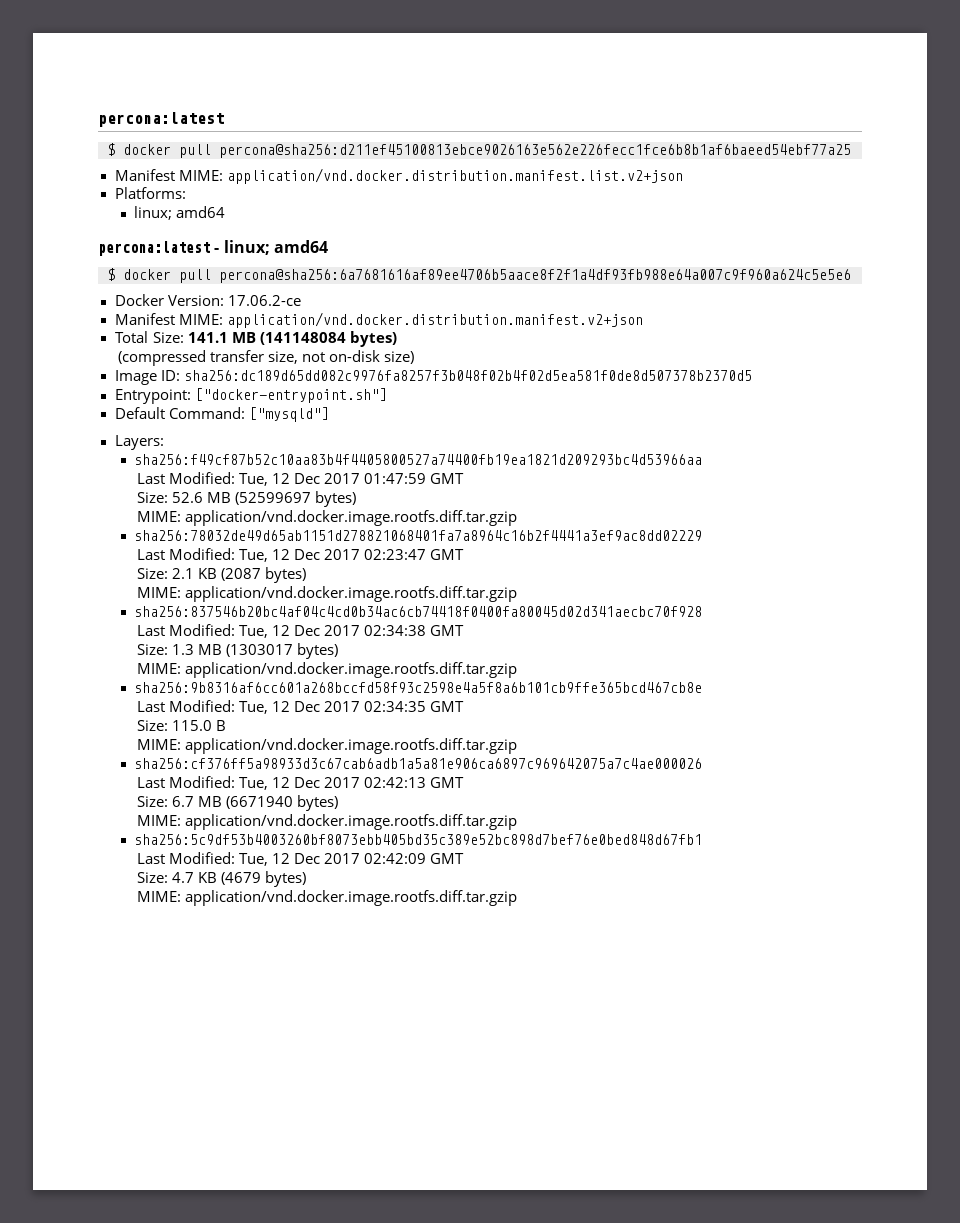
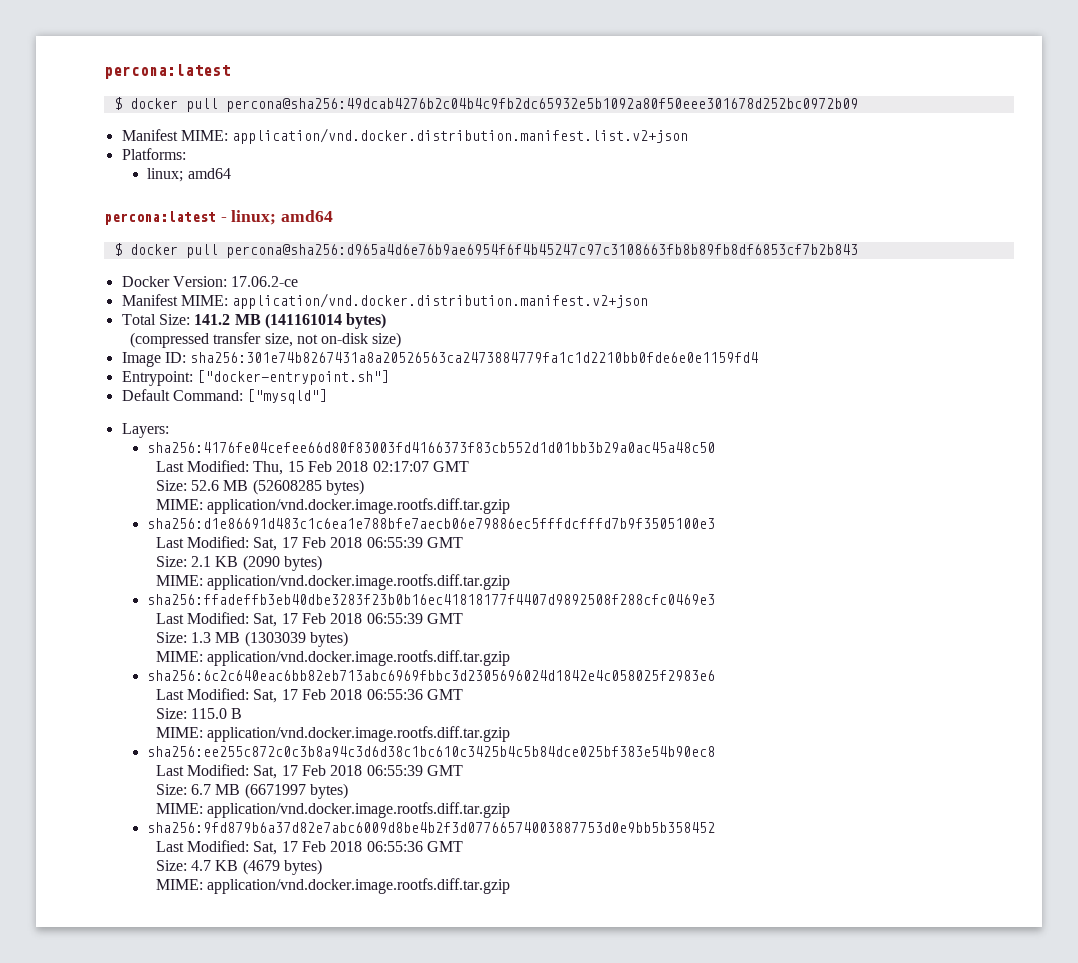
[219,144,851,158] percona@sha256:d211ef45100813ebce9026163e562e226fecc1fce6b8b1af6baeed54ebf77a25 -> [225,98,858,112] percona@sha256:49dcab4276b2c04b4c9fb2dc65932e5b1092a80f50eee301678d252bc0972b09
[219,269,851,283] percona@sha256:6a7681616af89ee4706b5aace8f2f1a4df93fb988e64a007c9f960a624c5e5e6 -> [225,244,858,258] percona@sha256:d965a4d6e76b9ae6954f6f4b45247c97c3108663fb8b89fb8df6853cf7b2b843
[187,332,346,345] 141.1 MB (141148084 -> [194,313,342,329] 141.2 MB (141161014
[183,370,752,381] sha256:dc189d65dd082c9976fa8257f3b048f02b4f02d5ea581f0de8d507378b2370d5 -> [190,352,759,363] sha256:301e74b8267431a8a20526563ca2473884779fa1c1d2210bb0fde6e0e1159fd4
[134,454,703,465] [137,472,427,486] sha256:f49cf87b52c10aa83b4f4405800527a74400fb19ea1821d209293bc4d53966aa // Last Modified: Tue, 12 Dec 2017 01:47:59 -> [147,442,716,453] [155,460,429,475] sha256:4176fe04cefee66d80f83003fd4166373f83cb552d1d01bb3b29a0ac45a48c50 // Last Modified: Thu, 15 Feb 2018 02:17:07
[235,491,357,507] [137,510,518,526] [134,530,703,541] [137,548,427,562] (52599697 bytes) // MIME: application/vnd.docker.image.rootfs.diff.tar.gzip // sha256:78032de49d65ab1151d278821068401fa7a8964c16b2f4441a3ef9ac8dd02229 // Last Modified: Tue, 12 Dec 2017 02:23:47 -> [252,479,365,495] [155,498,511,514] [147,518,716,529] [155,536,423,551] (52608285 bytes) // MIME: application/vnd.docker.image.rootfs.diff.tar.gzip // sha256:d1e86691d483c1c6ea1e788bfe7aecb06e79886ec5fffdcfffd7b9f3505100e3 // Last Modified: Sat, 17 Feb 2018 06:55:39
[221,567,307,583] [137,586,518,602] [134,606,703,617] [137,624,427,638] (2087 bytes) // MIME: application/vnd.docker.image.rootfs.diff.tar.gzip // sha256:837546b20bc4af04c4cd0b34ac6cb74418f0400fa80045d02d341aecbc70f928 // Last Modified: Tue, 12 Dec 2017 02:34:38 -> [242,555,323,571] [155,574,511,590] [147,594,716,605] [155,612,423,627] (2090 bytes) // MIME: application/vnd.docker.image.rootfs.diff.tar.gzip // sha256:ffadeffb3eb40dbe3283f23b0b16ec41818177f4407d9892508f288cfc0469e3 // Last Modified: Sat, 17 Feb 2018 06:55:39
[226,643,339,659] [137,662,518,678] [134,682,703,693] [137,700,427,714] (1303017 bytes) // MIME: application/vnd.docker.image.rootfs.diff.tar.gzip // sha256:9b8316af6cc601a268bccfd58f93c2598e4a5f8a6b101cb9ffe365bcd467cb8e // Last Modified: Tue, 12 Dec 2017 02:34:35 -> [244,631,349,647] [155,650,511,666] [147,670,716,681] [155,688,423,703] (1303039 bytes) // MIME: application/vnd.docker.image.rootfs.diff.tar.gzip // sha256:6c2c640eac6bb82eb713abc6969fbbc3d2305696024d1842e4c058025f2983e6 // Last Modified: Sat, 17 Feb 2018 06:55:36
[134,758,703,769] [137,776,427,790] sha256:cf376ff5a98933d3c67cab6adb1a5a81e906ca6897c969642075a7c4ae000026 // Last Modified: Tue, 12 Dec 2017 02:42:13 -> [147,746,716,757] [155,764,423,779] sha256:ee255c872c0c3b8a94c3d6d38c1bc610c3425b4c5b84dce025bf383e54b90ec8 // Last Modified: Sat, 17 Feb 2018 06:55:39
[226,795,339,811] [137,814,518,830] [134,834,703,845] [137,852,427,866] (6671940 bytes) // MIME: application/vnd.docker.image.rootfs.diff.tar.gzip // sha256:5c9df53b4003260bf8073ebb405bd35c389e52bc898d7bef76e0bed848d67fb1 // Last Modified: Tue, 12 Dec 2017 02:42:09 -> [244,783,349,799] [155,802,511,818] [147,822,716,833] [155,840,423,855] (6671997 bytes) // MIME: application/vnd.docker.image.rootfs.diff.tar.gzip // sha256:9fd879b6a37d82e7abc6009d8be4b2f3d07766574003887753d0e9bb5b358452 // Last Modified: Sat, 17 Feb 2018 06:55:36

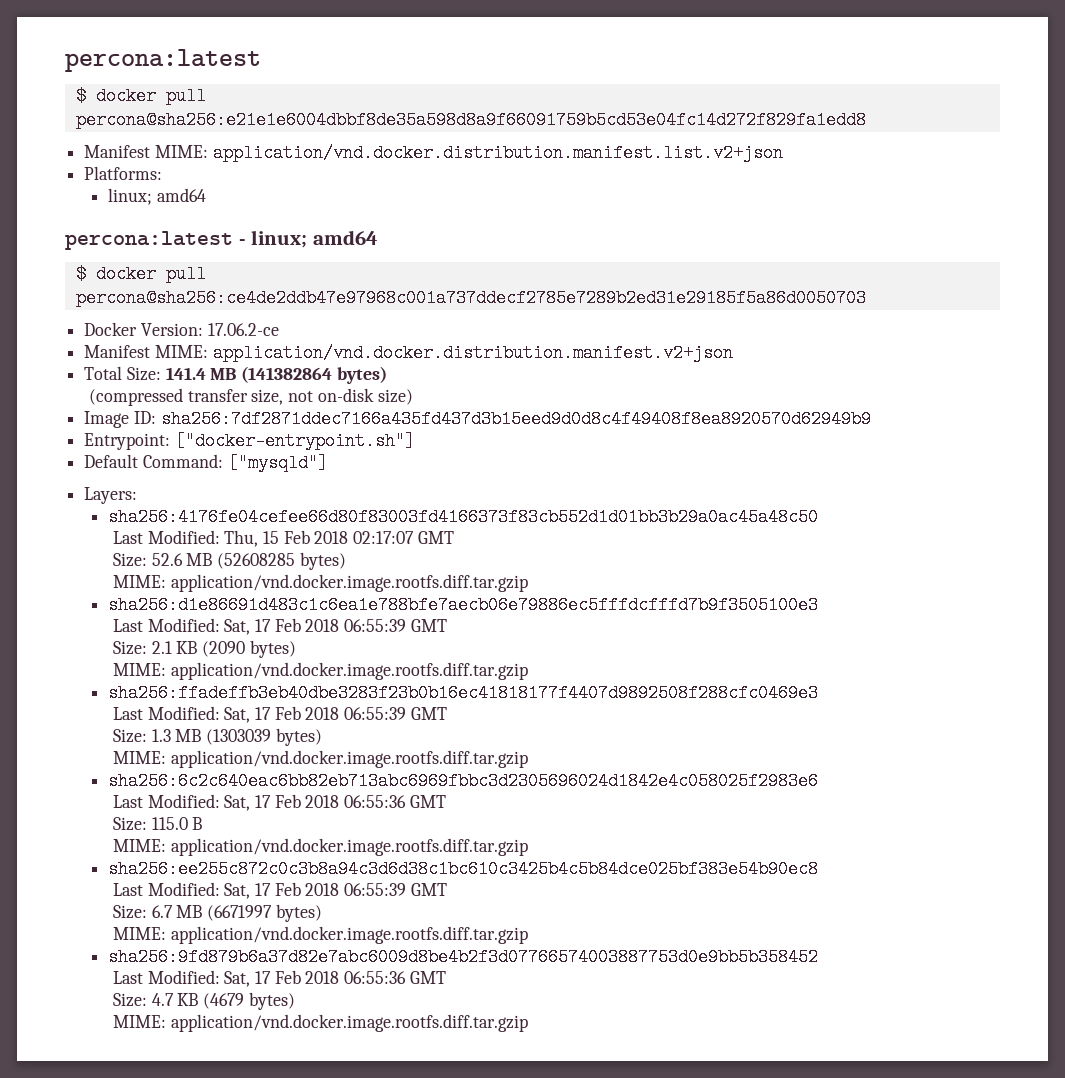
[225,98,858,112] percona@sha256:49dcab4276b2c04b4c9fb2dc65932e5b1092a80f50eee301678d252bc0972b09 -> [75,111,866,129] percona@sha256:e21e1e6004dbbf8de35a598d8a9f66091759b5cd53e04fc14d272f829fa1edd8
[225,244,858,258] percona@sha256:d965a4d6e76b9ae6954f6f4b45247c97c3108663fb8b89fb8df6853cf7b2b843 -> [75,289,866,307] percona@sha256:ce4de2ddb47e97968c001a737ddecf2785e7289b2ed31e29185f5a86d0050703
[194,313,342,329] 141.2 MB (141161014 -> [165,366,333,383] 141.4 MB (141382864
[190,352,759,363] sha256:301e74b8267431a8a20526563ca2473884779fa1c1d2210bb0fde6e0e1159fd4 -> [160,410,871,428] sha256:7df2871ddec7166a435fd437d3b15eed9d0d8c4f49408f8ea8920570d62949b9

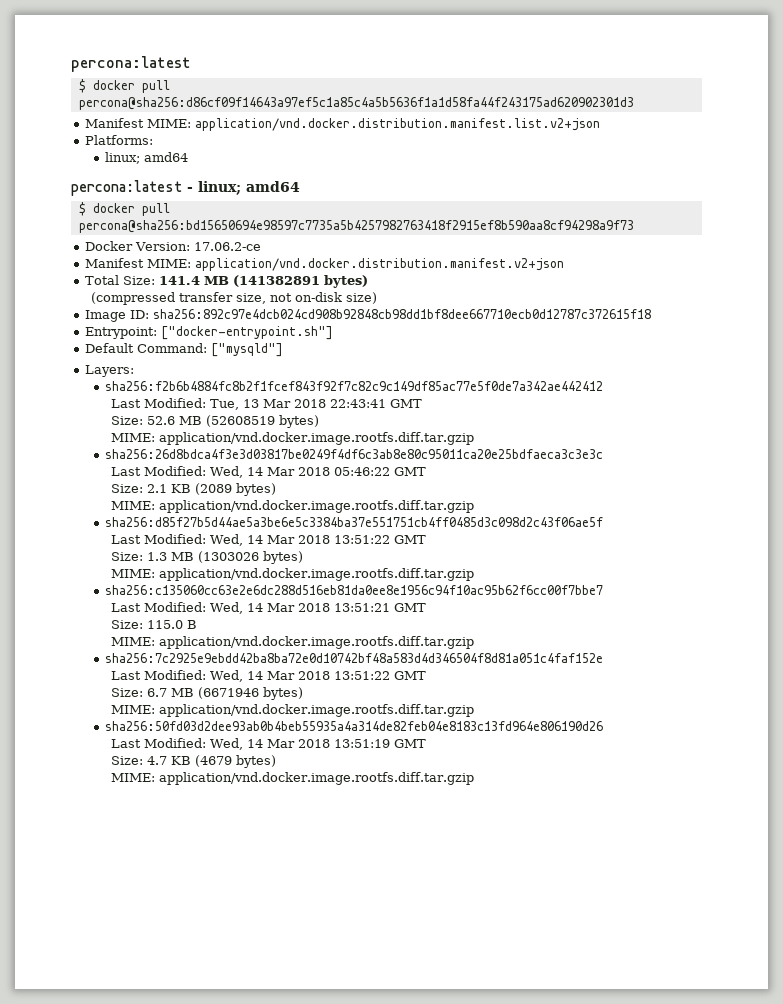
[75,111,866,129] percona@sha256:e21e1e6004dbbf8de35a598d8a9f66091759b5cd53e04fc14d272f829fa1edd8 -> [78,97,634,110] percona@sha256:d86cf09f14643a97ef5c1a85c4a5b5636f1a1d58fa44f243175ad620902301d3
[75,289,866,307] percona@sha256:ce4de2ddb47e97968c001a737ddecf2785e7289b2ed31e29185f5a86d0050703 -> [78,220,634,233] percona@sha256:bd15650694e98597c7735a5b4257982763418f2915ef8b590aa8cf94298a9f73
[241,366,333,383] (141382864 -> [232,275,320,287] (141382891
[160,410,871,428] sha256:7df2871ddec7166a435fd437d3b15eed9d0d8c4f49408f8ea8920570d62949b9 -> [152,309,651,319] sha256:892c97e4dcb024cd908b92848cb98dd1bf8dee667710ecb0d12787c372615f18
[108,508,819,526] [112,530,415,547] sha256:4176fe04cefee66d80f83003fd4166373f83cb552d1d01bb3b29a0ac45a48c50 // Last Modified: Thu, 15 Feb 2018 02:17:07 -> [104,381,603,391] [111,398,387,410] sha256:f2b6b4884fc8b2f1fcef843f92f7c82c9c149df85ac77e5f0de7a342ae442412 // Last Modified: Tue, 13 Mar 2018 22:43:41
[216,552,346,570] [112,574,528,592] [108,596,819,614] [112,618,407,635] (52608285 bytes) // MIME: application/vnd.docker.image.rootfs.diff.tar.gzip // sha256:d1e86691d483c1c6ea1e788bfe7aecb06e79886ec5fffdcfffd7b9f3505100e3 // Last Modified: Sat, 17 Feb 2018 06:55:39 -> [206,415,320,428] [111,432,475,445] [104,449,603,459] [111,466,391,478] (52608519 bytes) // MIME: application/vnd.docker.image.rootfs.diff.tar.gzip // sha256:26d8bdca4f3e3d03817be0249f4df6c3ab8e80c95011ca20e25bdfaeca3c3e3c // Last Modified: Wed, 14 Mar 2018 05:46:22
[201,640,296,658] [112,662,528,680] [108,684,819,702] [112,706,407,723] (2090 bytes) // MIME: application/vnd.docker.image.rootfs.diff.tar.gzip // sha256:ffadeffb3eb40dbe3283f23b0b16ec41818177f4407d9892508f288cfc0469e3 // Last Modified: Sat, 17 Feb 2018 06:55:39 -> [195,483,277,496] [111,500,475,513] [104,517,603,527] [111,534,391,546] (2089 bytes) // MIME: application/vnd.docker.image.rootfs.diff.tar.gzip // sha256:d85f27b5d44ae5a3be6e5c3384ba37e551751cb4ff0485d3c098d2c43f06ae5f // Last Modified: Wed, 14 Mar 2018 13:51:22
[205,728,322,746] [112,750,528,768] [108,772,819,790] [112,794,407,811] (1303039 bytes) // MIME: application/vnd.docker.image.rootfs.diff.tar.gzip // sha256:6c2c640eac6bb82eb713abc6969fbbc3d2305696024d1842e4c058025f2983e6 // Last Modified: Sat, 17 Feb 2018 06:55:36 -> [198,551,304,564] [111,568,475,581] [104,585,603,595] [111,602,391,614] (1303026 bytes) // MIME: application/vnd.docker.image.rootfs.diff.tar.gzip // sha256:c135060cc63e2e6dc288d516eb81da0ee8e1956c94f10ac95b62f6cc00f7bbe7 // Last Modified: Wed, 14 Mar 2018 13:51:21
[108,860,819,878] [112,882,407,899] sha256:ee255c872c0c3b8a94c3d6d38c1bc610c3425b4c5b84dce025bf383e54b90ec8 // Last Modified: Sat, 17 Feb 2018 06:55:39 -> [104,653,603,663] [111,670,391,682] sha256:7c2925e9ebdd42ba8ba72e0d10742bf48a583d4d346504f8d81a051c4faf152e // Last Modified: Wed, 14 Mar 2018 13:51:22
[206,904,322,922] [112,926,528,944] [108,948,819,966] [112,970,407,987] (6671997 bytes) // MIME: application/vnd.docker.image.rootfs.diff.tar.gzip // sha256:9fd879b6a37d82e7abc6009d8be4b2f3d07766574003887753d0e9bb5b358452 // Last Modified: Sat, 17 Feb 2018 06:55:36 -> [198,687,304,700] [111,704,475,717] [104,721,603,731] [111,738,391,750] (6671946 bytes) // MIME: application/vnd.docker.image.rootfs.diff.tar.gzip // sha256:50fd03d2dee93ab0b4beb55935a4a314de82feb04e8183c13fd964e806190d26 // Last Modified: Wed, 14 Mar 2018 13:51:19

